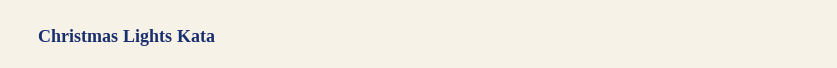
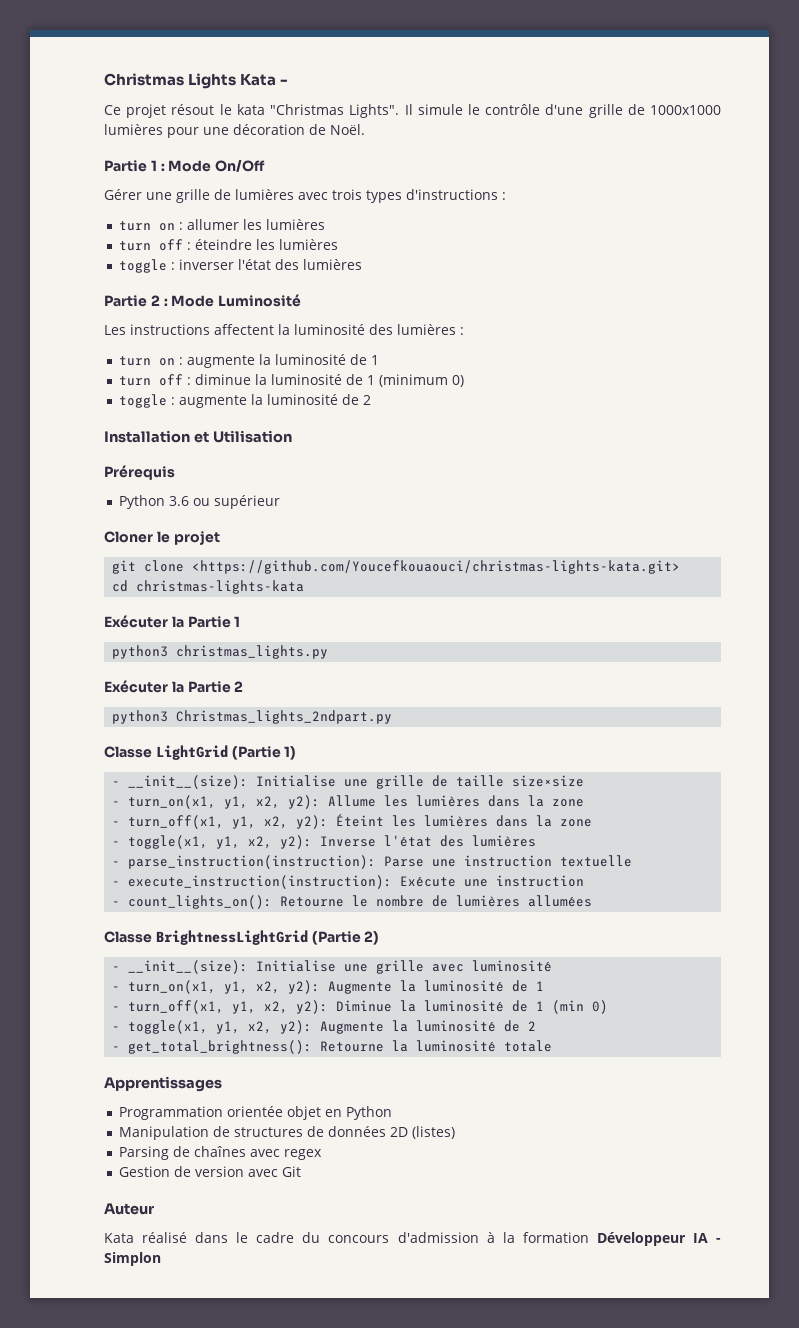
(215, 36) none -> [280,79,289,85] [104,104,721,118] [104,124,365,138] [104,160,266,172] [104,189,506,203] [118,219,325,231] [118,239,338,251] [118,259,362,273] [104,294,302,307] [104,324,464,335] [118,354,379,368] [118,374,464,387] [118,394,371,408] [104,430,292,443] [104,465,175,480] [118,495,280,509] [104,531,220,545] [112,560,681,574] [112,580,305,594] [104,615,241,628] [112,645,329,659] [104,680,244,693] [112,710,393,724] [104,745,297,760] [112,775,585,789] [112,795,585,809] [112,814,593,829] [112,835,537,849] [112,855,633,869] [112,875,585,889] [112,895,593,909] [104,930,380,945] [112,960,553,974] [112,980,545,994] [112,1000,609,1014] [112,1020,537,1034] [112,1040,553,1054] [104,1076,222,1092] [118,1106,392,1120] [118,1126,455,1140] [118,1146,322,1160] [118,1166,301,1177] [104,1203,154,1215] [104,1232,722,1246] [104,1252,161,1266] - // Ce projet résout le kata "Christmas Lights". Il simule le contrôle d'une grille de 1000x1000 lumières pour une décoration de Noël. // Partie 1 : Mode On/Off // Gérer une grille de lumières avec trois types d'instructions : // turn on : allumer les lumières // turn off : éteindre les lumières // toggle : inverser l'état des lumières // Partie 2 : Mode Luminosité // Les instructions affectent la luminosité des lumières : // turn on : augmente la luminosité de 1 // turn off : diminue la luminosité de 1 (minimum 0) // toggle : augmente la luminosité de 2 // Installation et Utilisation // Prérequis // Python 3.6 ou supérieur // Cloner le projet // git clone <https://github.com/Youcefkouaouci/christmas-lights-kata.git> // cd christmas-lights-kata // Exécuter la Partie 1 // python3 christmas_lights.py // Exécuter la Partie 2 // python3 Christmas_lights_2ndpart.py // Classe LightGrid (Partie 1) // - __init__(size): Initialise une grille de taille size×size // - turn_on(x1, y1, x2, y2): Allume les lumières dans la zone // - turn_off(x1, y1, x2, y2): Éteint les lumières dans la zone // - toggle(x1, y1, x2, y2): Inverse l'état des lumières // - parse_instruction(instruction): Parse une instruction textuelle // - execute_instruction(instruction): Exécute une instruction // - count_lights_on(): Retourne le nombre de lumières allumées // Classe BrightnessLightGrid (Partie 2) // - __init__(size): Initialise une grille avec luminosité // - turn_on(x1, y1, x2, y2): Augmente la luminosité de 1 // - turn_off(x1, y1, x2, y2): Diminue la luminosité de 1 (min 0) // - toggle(x1, y1, x2, y2): Augmente la luminosité de 2 // - get_total_brightness(): Retourne la luminosité totale // Apprentissages // Programmation orientée objet en Python // Manipulation de structures de données 2D (listes) // Parsing de chaînes avec regex // Gestion de version avec Git // Auteur // Kata réalisé dans le cadre du concours d'admission à la formation Développeur IA - Simplon

